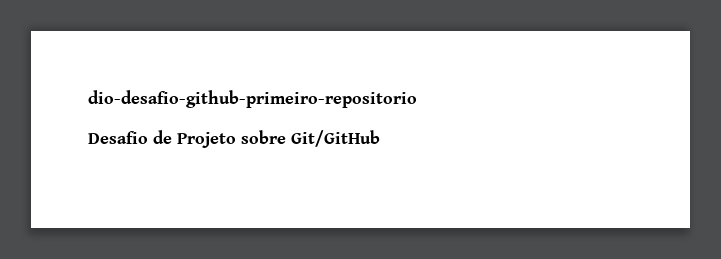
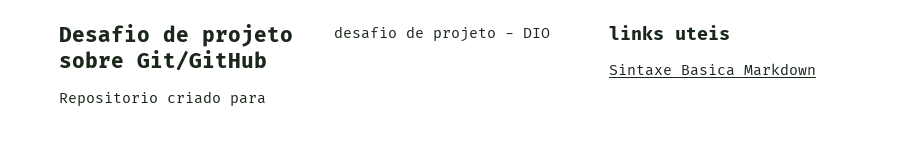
[88,90,417,108] dio-desafio-github-primeiro-repositorio // -> (59, 33) none
[177,132,236,148] Projeto -> [202,24,293,47] projeto
(380, 138) none -> [59,91,266,106] [334,26,550,42] [609,25,730,40] [609,63,816,76] // Repositorio criado para desafio de projeto - DIO // links uteis // Sintaxe Basica Markdown

